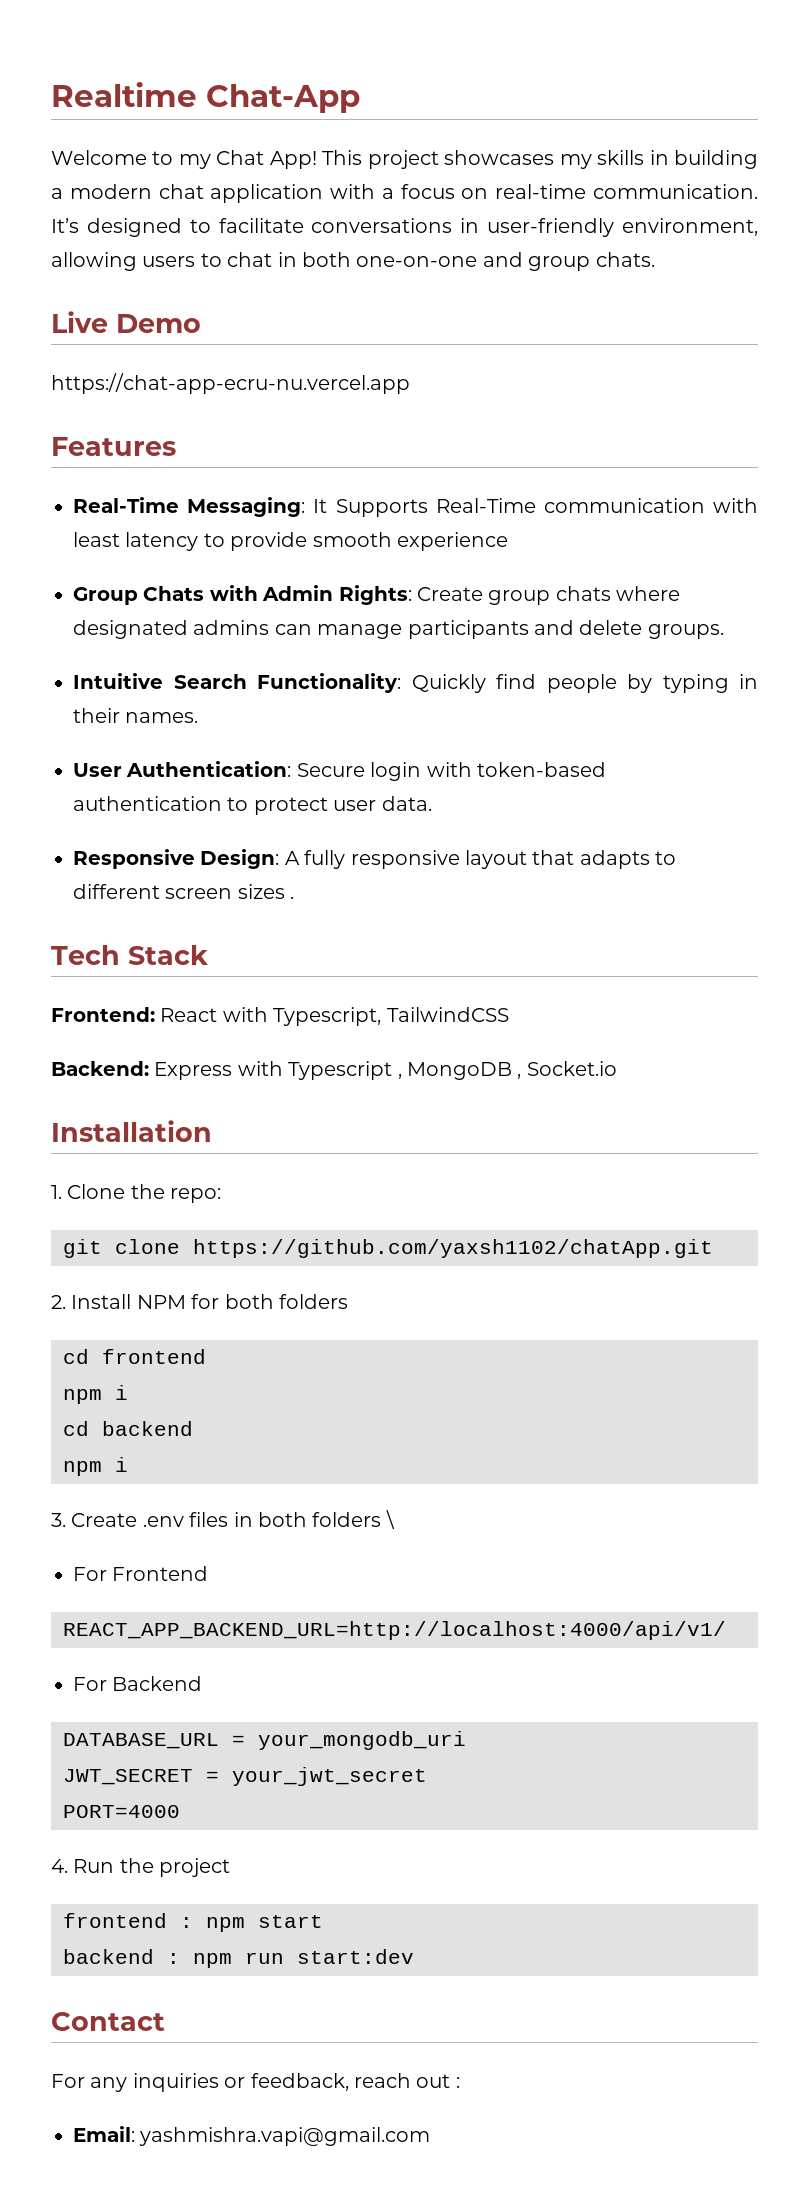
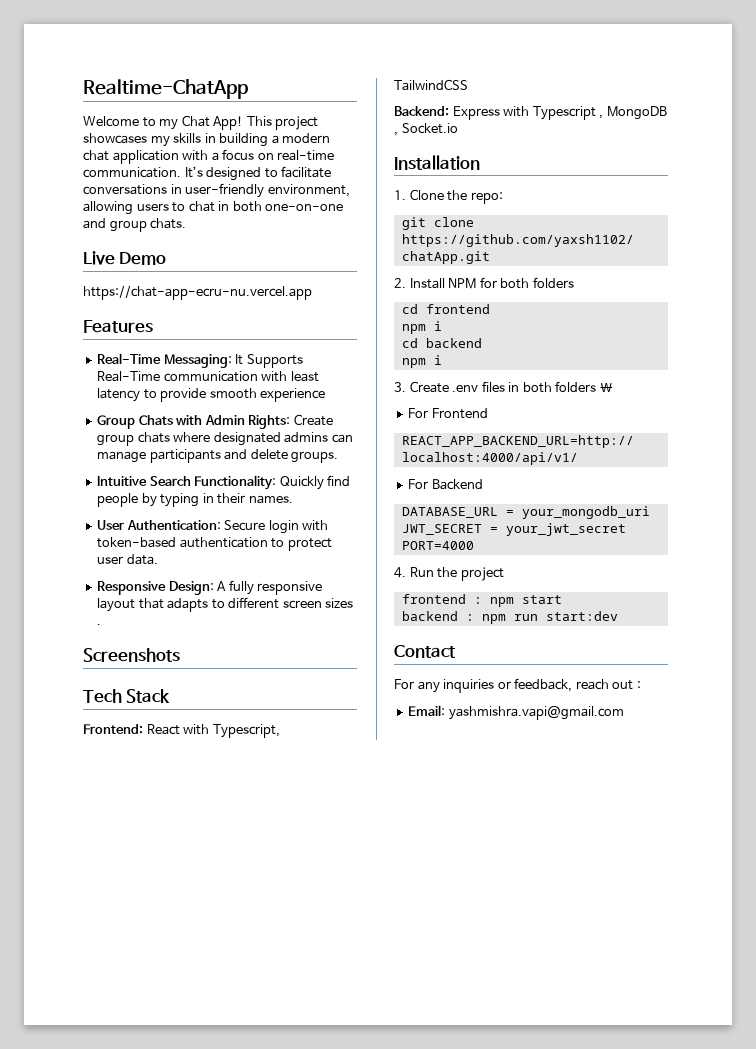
[51,82,360,113] Realtime Chat-App -> [83,79,248,99] Realtime-ChatApp
(295, 897) none -> [83,648,180,662] // Screenshots

